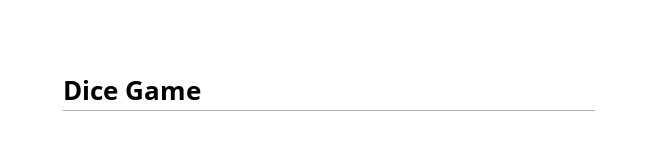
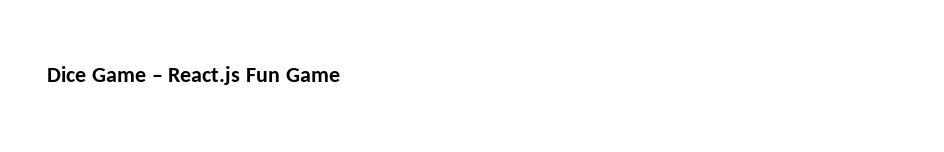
(202, 90) none -> [151,66,341,85] – React.js Fun Game

